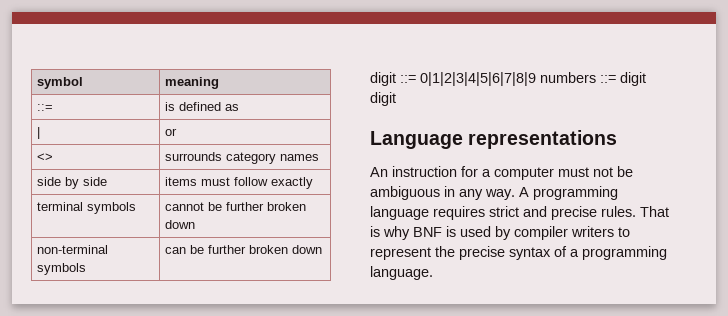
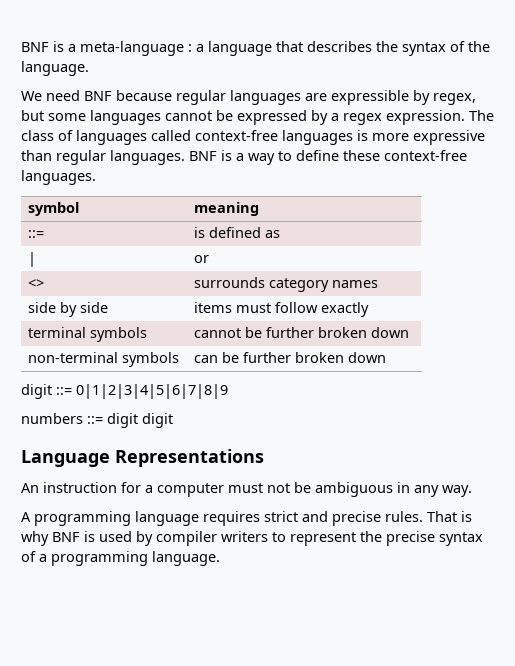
(37, 83) none -> [21,41,490,56] [21,61,89,76] [21,90,476,105] [21,110,494,125] [21,130,485,145] [21,150,467,165] [21,170,96,185] BNF is a meta-language : a language that describes the syntax of the language. // We need BNF because regular languages are expressible by regex, but some languages cannot be expressed by a regex expression. The class of languages called context-free languages is more expressive than regular languages. BNF is a way to define these context-free languages. //
(536, 79) none -> (228, 391) //
[468,130,618,149] representations -> [115,449,264,467] Representations
(515, 194) none -> (472, 491) //

